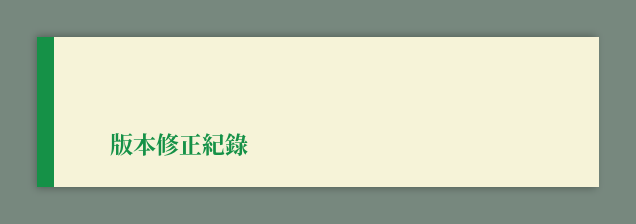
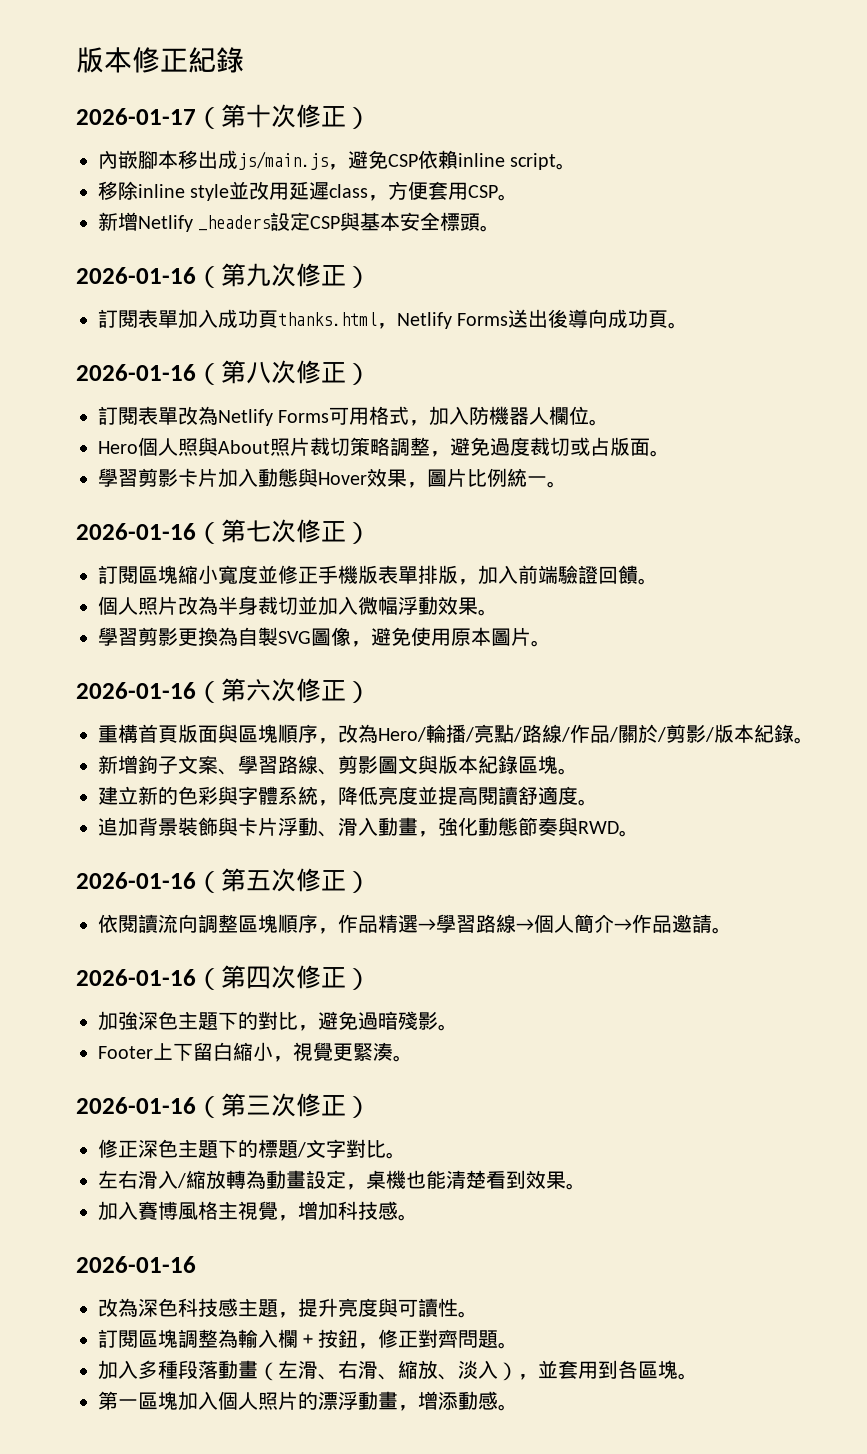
(248, 144) none -> [76,104,371,129] [98,150,577,170] [98,181,519,201] [98,212,501,232] [76,263,371,288] [98,309,689,329] [76,360,371,385] [98,406,610,426] [98,437,670,457] [98,468,567,488] [76,519,371,544] [98,565,658,585] [98,596,498,616] [98,627,551,647] [76,678,371,703] [98,724,814,744] [98,755,578,775] [98,786,598,806] [98,817,639,837] [76,868,371,893] [98,914,732,934] [76,965,371,990] [98,1011,458,1031] [98,1042,413,1062] [76,1093,371,1118] [98,1139,406,1159] [98,1170,586,1190] [98,1201,418,1221] [76,1256,196,1273] [98,1298,478,1318] [98,1329,518,1349] [98,1360,698,1381] [98,1391,518,1411] // 2026-01-17（第十次修正） // 內嵌腳本移出成js/main.js，避免CSP依賴inline script。 // 移除inline style並改用延遲class，方便套用CSP。 // 新增Netlify _headers設定CSP與基本安全標頭。 // 2026-01-16（第九次修正） // 訂閱表單加入成功頁thanks.html，Netlify Forms送出後導向成功頁。 // 2026-01-16（第八次修正） // 訂閱表單改為Netlify Forms可用格式，加入防機器人欄位。 // Hero個人照與About照片裁切策略調整，避免過度裁切或占版面。 // 學習剪影卡片加入動態與Hover效果，圖片比例統一。 // 2026-01-16（第七次修正） // 訂閱區塊縮小寬度並修正手機版表單排版，加入前端驗證回饋。 // 個人照片改為半身裁切並加入微幅浮動效果。 // 學習剪影更換為自製SVG圖像，避免使用原本圖片。 // 2026-01-16（第六次修正） // 重構首頁版面與區塊順序，改為Hero/輪播/亮點/路線/作品/關於/剪影/版本紀錄。 // 新增鉤子文案、學習路線、剪影圖文與版本紀錄區塊。 // 建立新的色彩與字體系統，降低亮度並提高閱讀舒適度。 // 追加背景裝飾與卡片浮動、滑入動畫，強化動態節奏與RWD。 // 2026-01-16（第五次修正） // 依閱讀流向調整區塊順序，作品精選→學習路線→個人簡介→作品邀請。 // 2026-01-16（第四次修正） // 加強深色主題下的對比，避免過暗殘影。 // Footer上下留白縮小，視覺更緊湊。 // 2026-01-16（第三次修正） // 修正深色主題下的標題/文字對比。 // 左右滑入/縮放轉為動畫設定，桌機也能清楚看到效果。 // 加入賽博風格主視覺，增加科技感。 // 2026-01-16 // 改為深色科技感主題，提升亮度與可讀性。 // 訂閱區塊調整為輸入欄＋按鈕，修正對齊問題。 // 加入多種段落動畫（左滑、右滑、縮放、淡入），並套用到各區塊。 // 第一區塊加入個人照片的漂浮動畫，增添動感。

